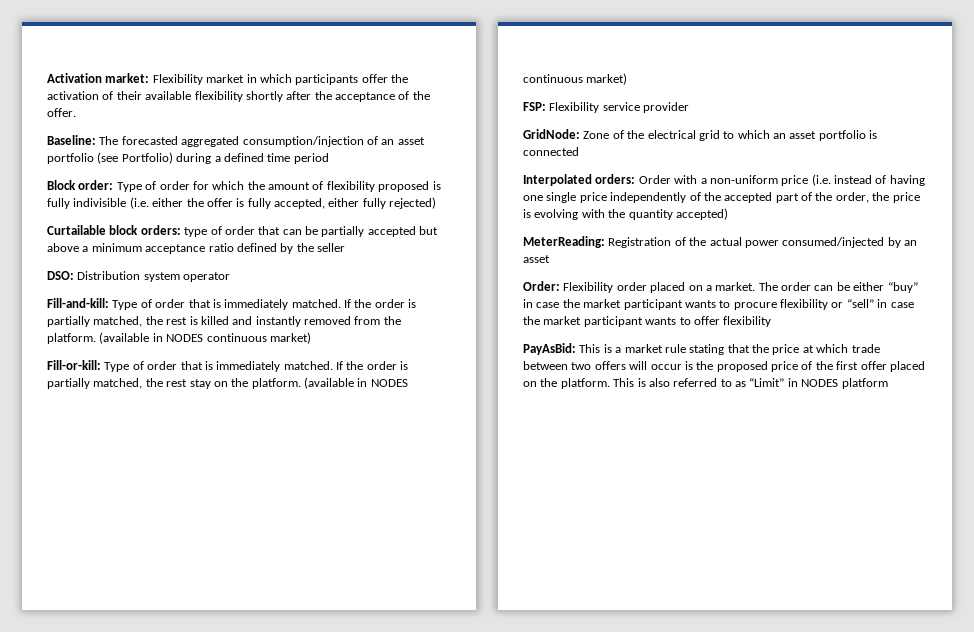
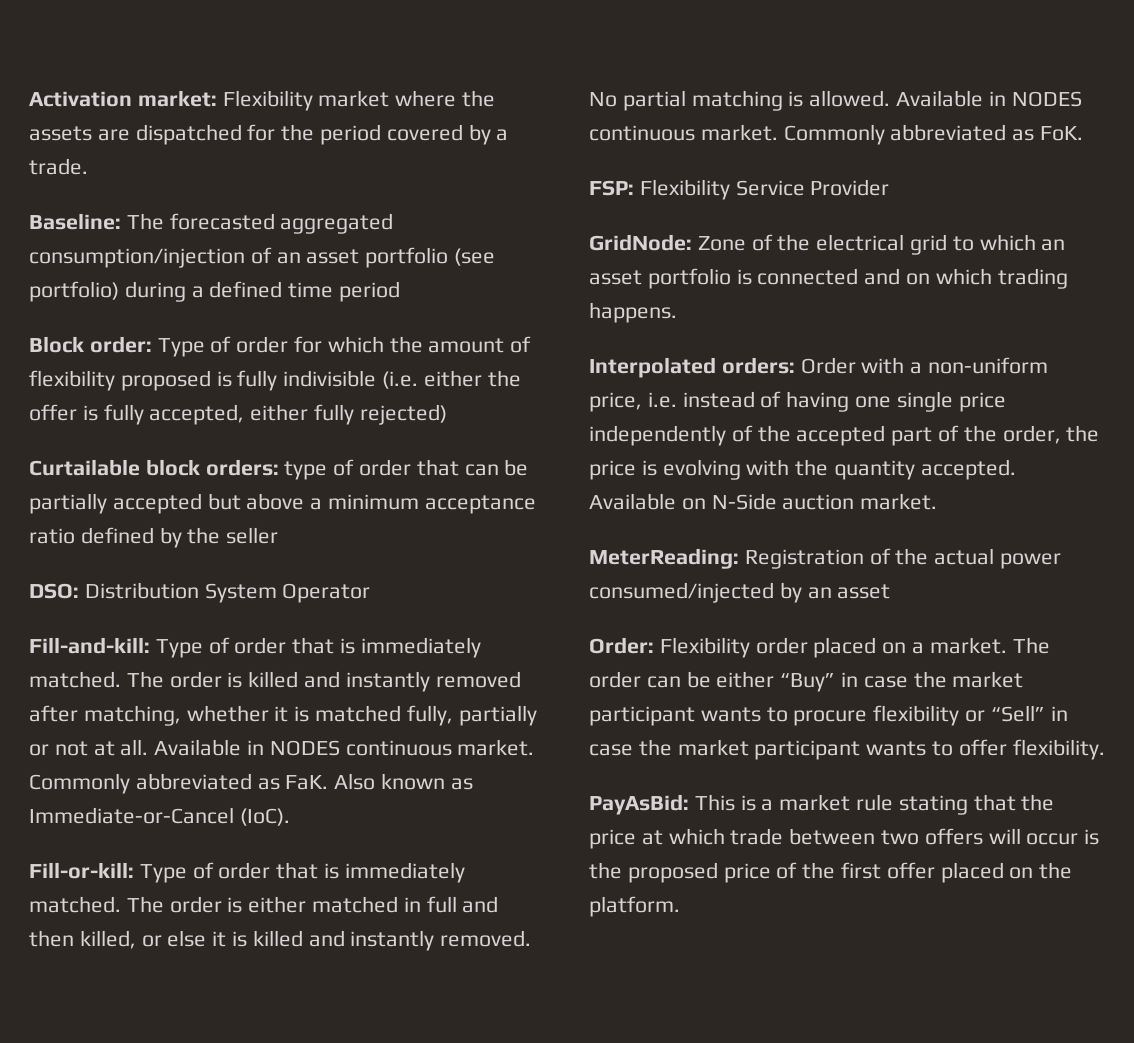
[246,74,408,85] [47,91,430,102] [47,108,76,117] in which participants offer the activation of their available flexibility shortly after the acceptance of the offer. -> [395,90,496,107] [29,124,509,145] [29,158,88,175] where the assets are dispatched for the period covered by a trade.
[121,152,173,164] Portfolio) -> [29,281,119,302] portfolio)
[143,272,231,282] system operator -> [204,583,371,603] System Operator
[344,299,417,308] [47,316,401,327] [47,332,311,344] If the order is partially matched, the rest is killed and instantly removed from the platform. (available in NODES continuous market) -> [126,671,521,692] [29,705,537,726] [29,739,535,756] [29,773,473,794] [29,807,290,826] The order is killed and instantly removed after matching, whether it is matched fully, partially or not at all. Available in NODES continuous market. Commonly abbreviated as FaK. Also known as Immediate-or-Cancel (IoC).
[336,361,409,370] [47,377,408,389] [523,73,628,85] If the order is partially matched, the rest stay on the platform. (available in NODES continuous market) -> [126,896,499,913] [29,930,532,951] [589,90,1082,111] [589,124,1084,145] The order is either matched in full and then killed, or else it is killed and instantly removed. No partial matching is allowed. Available in NODES continuous market. Commonly abbreviated as FoK.
[602,102,690,113] service provider -> [735,179,890,196] Service Provider
(579, 151) none -> [864,268,1068,289] [589,302,677,323] and on which trading happens.
[781,174,831,186] price (i.e. -> [589,392,677,412] price, i.e.
[675,208,728,220] accepted) -> [920,459,1016,480] [589,493,938,510] accepted. Available on N-Side auction market.
[887,282,918,293] “buy” -> [780,673,836,692] “Buy”
[846,299,874,308] “sell” -> [990,705,1045,722] “Sell”
[723,316,772,327] flexibility -> [1012,739,1105,760] flexibility.
[613,378,888,389] This is also referred to as “Limit” in NODES platform -> (680, 906) none

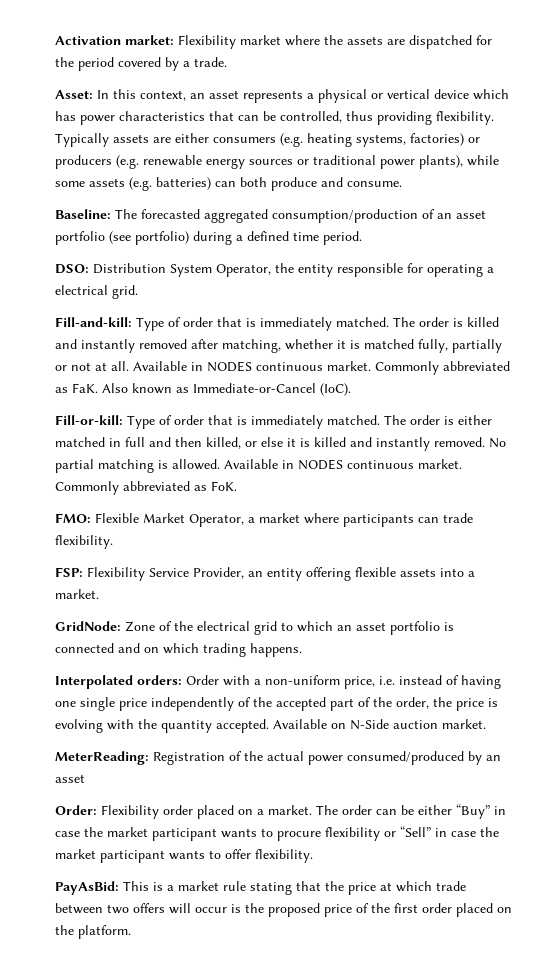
(88, 166) none -> [55,89,509,103] [55,111,494,125] [55,133,480,147] [55,155,499,169] [55,177,402,191] // Asset: In this context, an asset represents a physical or vertical device which has power characteristics that can be controlled, thus providing flexibility. Typically assets are either consumers (e.g. heating systems, factories) or producers (e.g. renewable energy sources or traditional power plants), while some assets (e.g. batteries) can both produce and consume.
[29,248,245,268] consumption/injection -> [272,209,418,223] consumption/production
[339,281,401,302] [29,336,532,357] [29,370,521,391] [29,404,447,425] [29,459,529,480] [29,493,536,514] [29,527,279,548] [29,582,371,603] period // Block order: Type of order for which the amount of flexibility proposed is fully indivisible (i.e. either the offer is fully accepted, either fully rejected) // Curtailable block orders: type of order that can be partially accepted but above a minimum acceptance ratio defined by the seller // DSO: Distribution System Operator -> [323,231,362,245] [55,263,494,277] [55,285,138,299] period. // DSO: Distribution System Operator, the entity responsible for operating a electrical grid.
[589,179,890,200] FSP: Flexibility Service Provider -> [55,513,473,527] [55,535,113,549] [55,567,475,581] [55,589,99,599] FMO: Flexible Market Operator, a market where participants can trade flexibility. // FSP: Flexibility Service Provider, an entity offering flexible assets into a market.
[589,582,774,603] consumed/injected -> [347,751,464,765] consumed/produced
[886,862,935,879] offer -> [422,903,452,913] order

